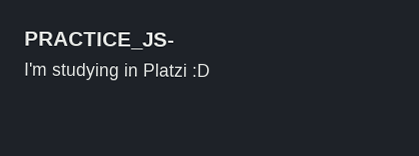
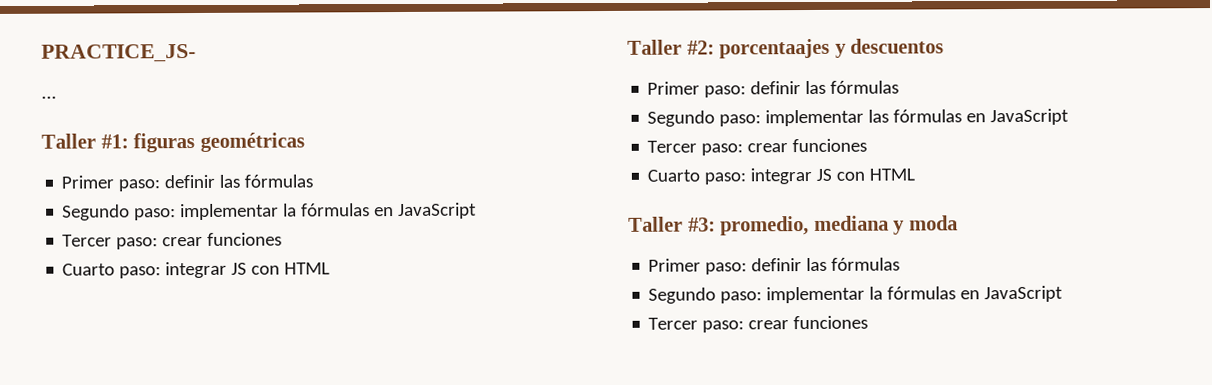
[24,62,211,81] I'm studying in Platzi :D -> [41,95,57,99] [41,132,305,153] [61,174,314,192] [62,202,478,221] [62,232,283,250] [62,261,331,279] [627,38,945,59] [647,80,900,98] [647,108,1070,127] [647,138,868,156] [647,167,916,185] [628,215,958,236] [648,257,901,275] [648,285,1064,304] [648,315,869,333] ... // Taller #1: figuras geométricas // Primer paso: definir las fórmulas // Segundo paso: implementar la fórmulas en JavaScript // Tercer paso: crear funciones // Cuarto paso: integrar JS con HTML // Taller #2: porcentaajes y descuentos // Primer paso: definir las fórmulas // Segundo paso: implementar las fórmulas en JavaScript // Tercer paso: crear funciones // Cuarto paso: integrar JS con HTML // Taller #3: promedio, mediana y moda // Primer paso: definir las fórmulas // Segundo paso: implementar la fórmulas en JavaScript // Tercer paso: crear funciones

